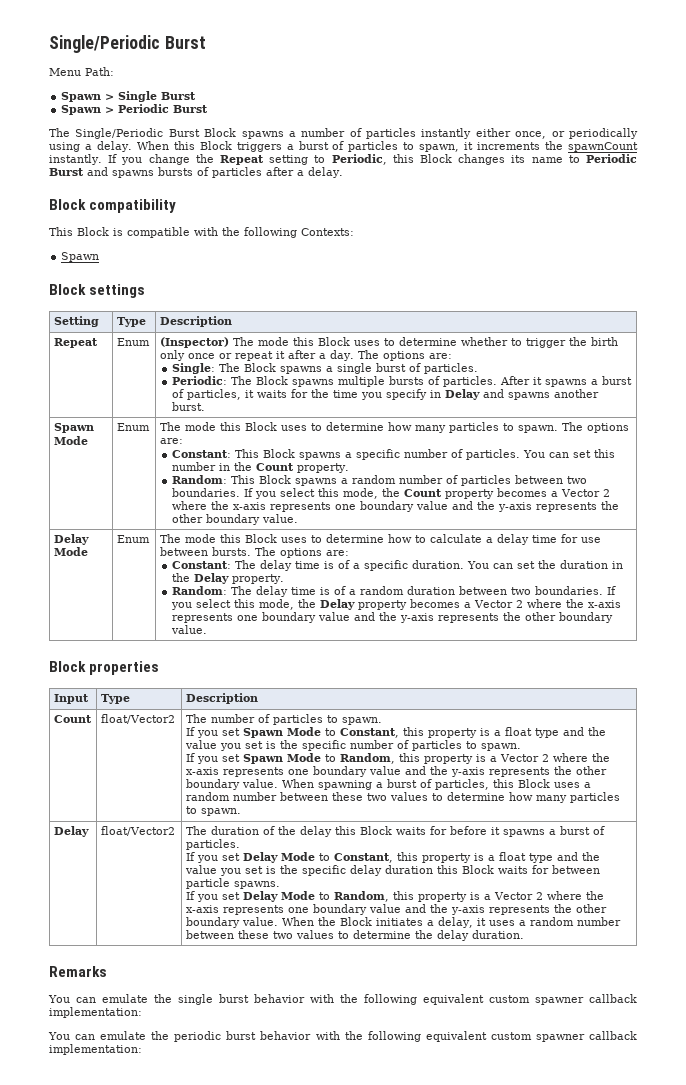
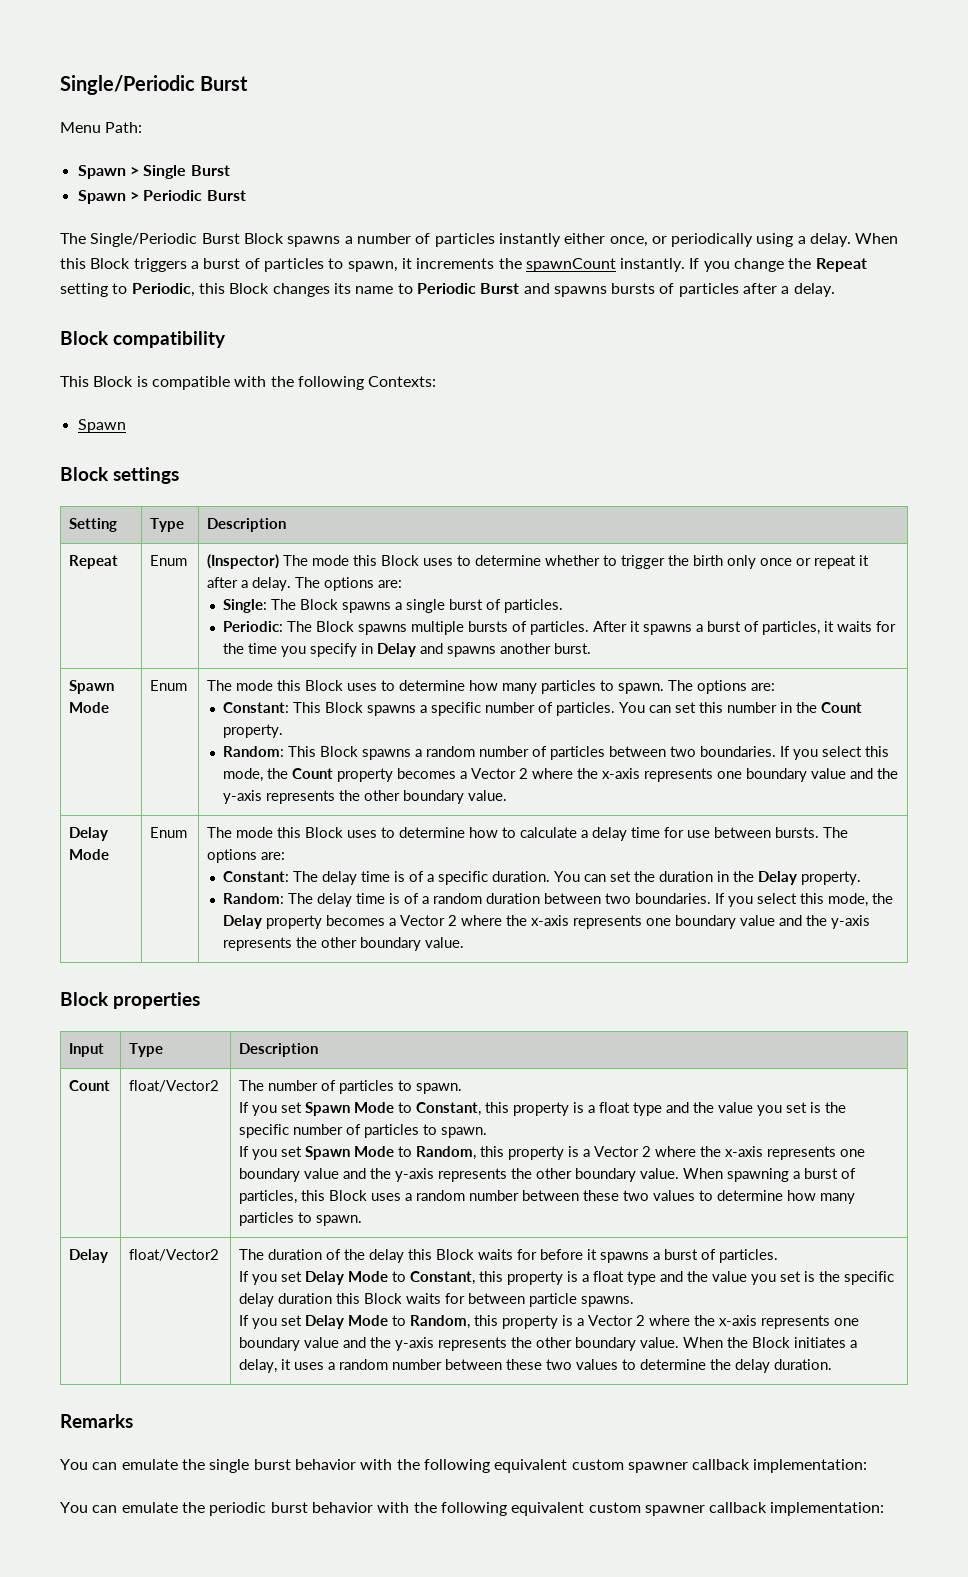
[329,350,354,361] day. -> [252,577,292,591] delay.

